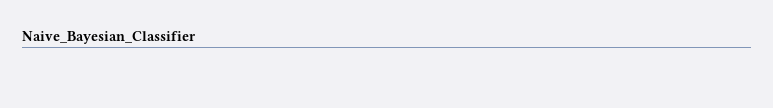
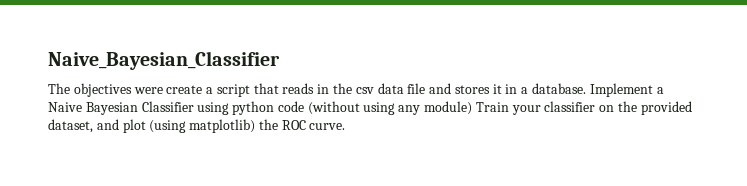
(196, 37) none -> [48,83,664,97] [48,101,692,115] [48,119,346,133] // The objectives were create a script that reads in the csv data file and stores it in a database. Implement a Naive Bayesian Classifier using python code (without using any module) Train your classifier on the provided dataset, and plot (using matplotlib) the ROC curve.

